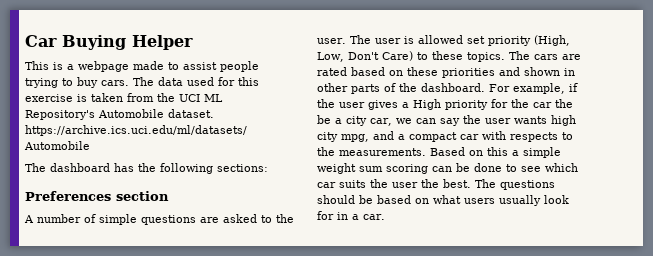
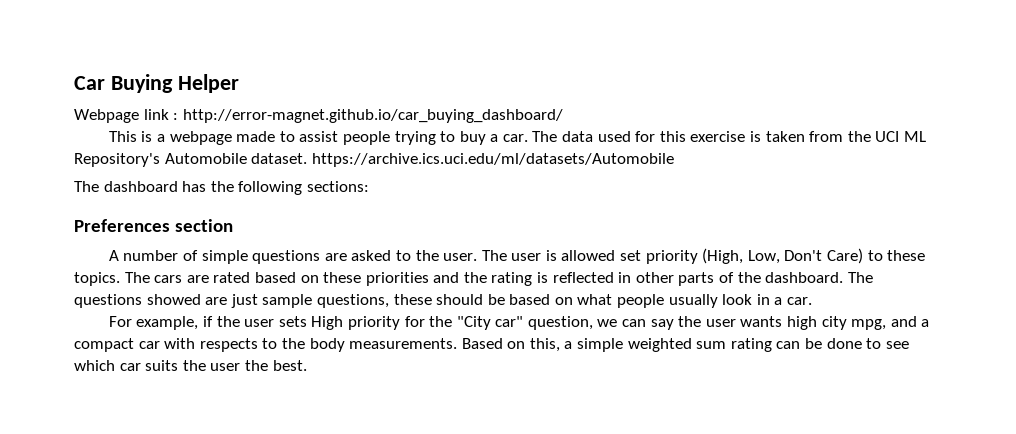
(193, 42) none -> [74,109,563,123] // Webpage link : http://error-magnet.github.io/car_buying_dashboard/
[101,80,129,86] cars. -> [490,134,528,142] a car.
[524,67,560,76] shown -> [463,272,614,286] the rating is reflected
(485, 87) none -> [847,272,873,283] [74,294,813,308] The questions showed are just sample questions, these should be based on what people usually look in a car. //
[368,100,409,110] gives a -> [278,316,307,327] sets
[533,99,573,108] [317,115,392,126] car the be a city car, -> [456,316,593,330] "City car" question,
(335, 151) none -> [309,338,345,352] body
[487,147,508,156] this -> [529,338,560,352] this,
[317,163,428,174] weight sum scoring -> [627,338,772,352] weighted sum rating
[475,179,555,190] [317,195,569,206] [317,211,385,220] The questions should be based on what users usually look for in a car. -> (307, 365) none

